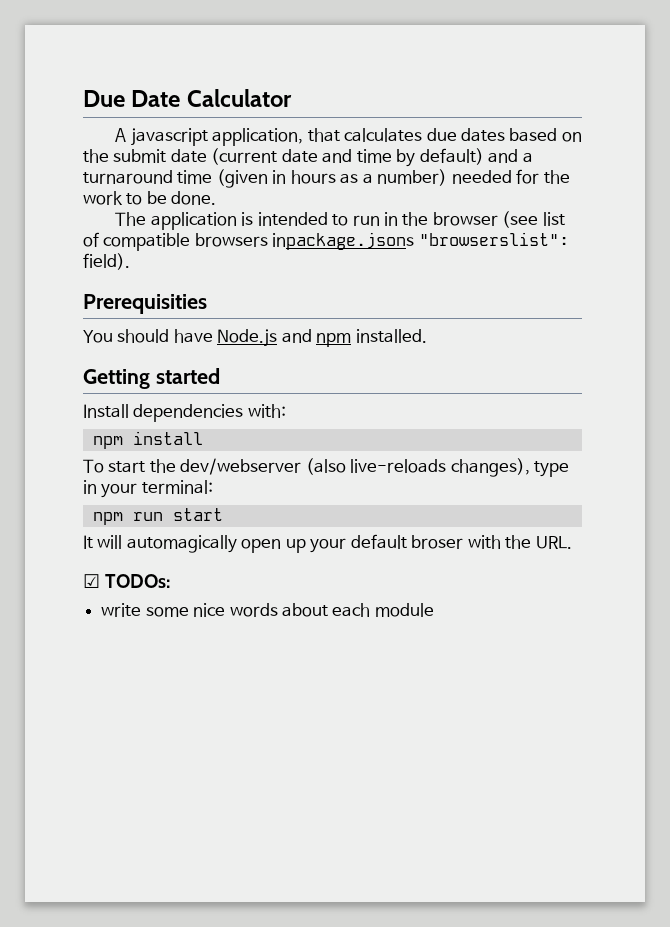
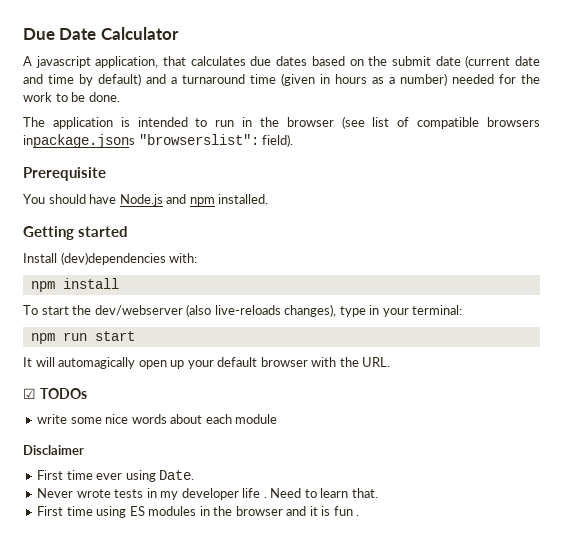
[83,294,207,314] Prerequisities -> [23,167,106,181] Prerequisite
[133,404,244,422] dependencies -> [60,252,166,265] (dev)dependencies
[411,535,464,549] broser -> [260,357,308,367] browser
[105,574,171,588] TODOs: -> [39,388,87,399] TODOs
(434, 610) none -> [23,445,84,455] [37,470,195,482] [37,488,378,500] [37,506,360,518] // Disclaimer // First time ever using Date. // Never wrote tests in my developer life . Need to learn that. // First time using ES modules in the browser and it is fun .

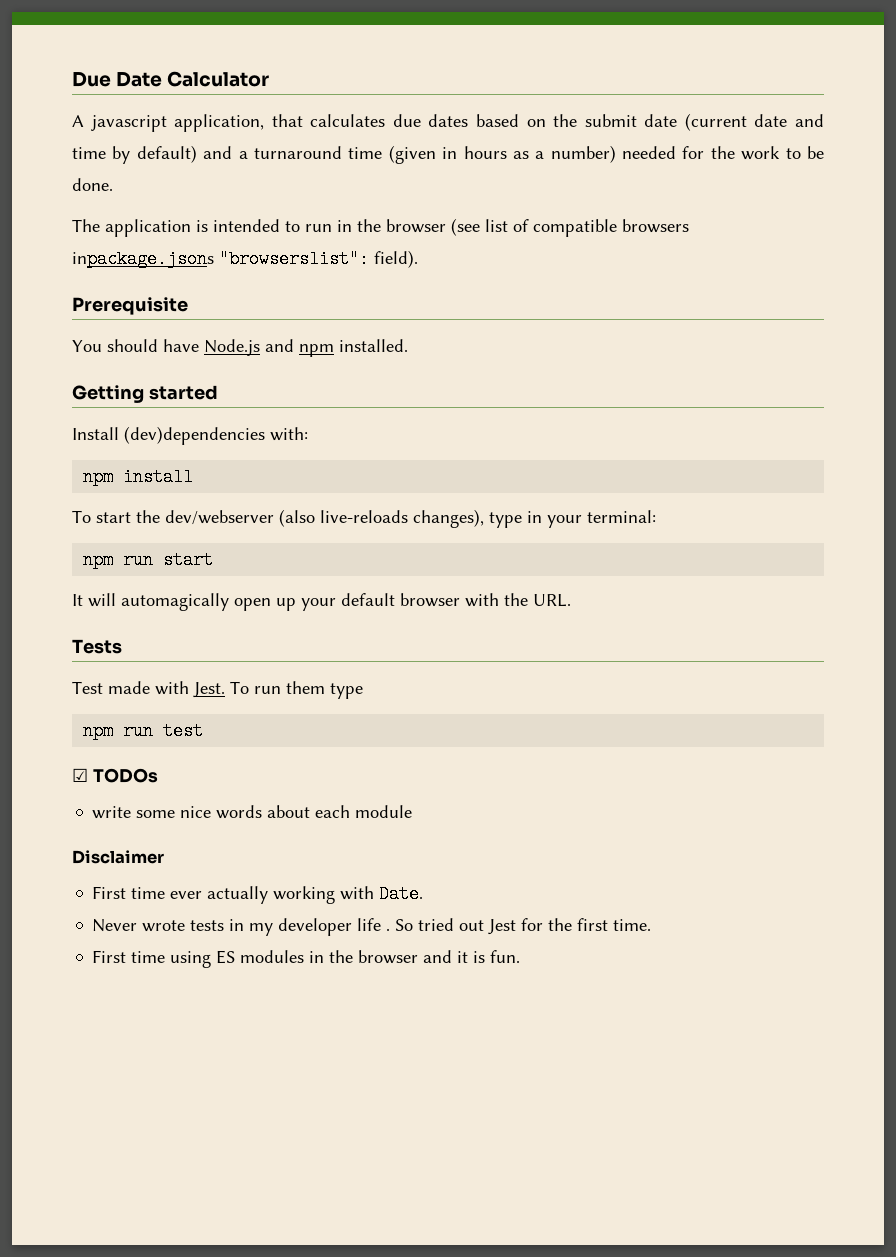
(391, 362) none -> [72,639,122,654] [72,681,363,699] [83,722,204,740] // Tests // Test made with Jest. To run them type // npm run test
[125,470,156,482] using -> [207,886,375,904] actually working with
[270,488,378,498] Need to learn that. -> [395,918,652,935] So tried out Jest for the first time.
[333,506,360,516] fun . -> [490,950,521,963] fun.

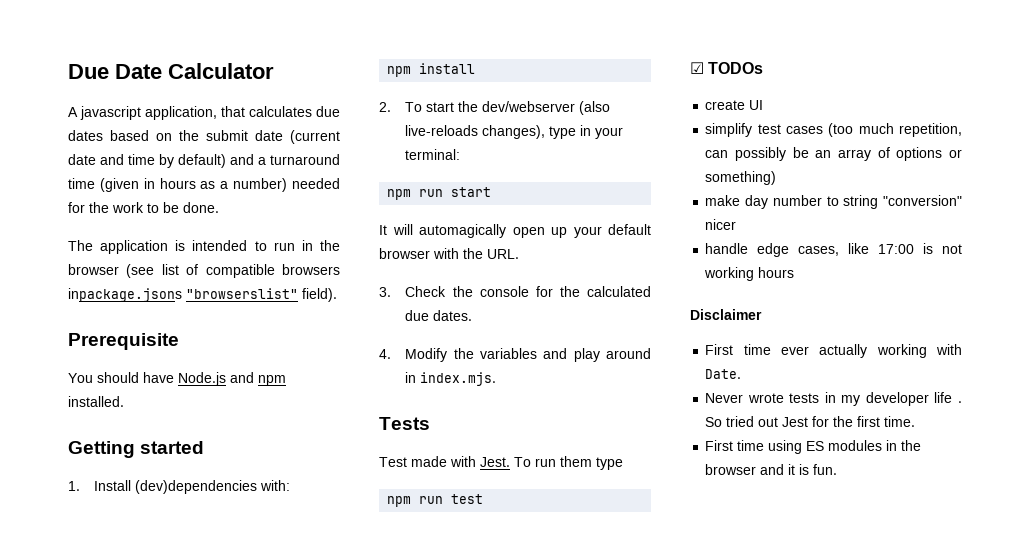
[219,250,369,268] "browserslist": -> [186,288,298,299] "browserslist"
(218, 392) none -> [68,481,80,491] 1.
(194, 477) none -> [379,102,391,112] 2.
(571, 600) none -> [379,286,651,297] [405,310,473,321] [379,348,651,362] [405,372,497,386] // 3. Check the console for the calculated due dates. // 4. Modify the variables and play around in index.mjs.
[92,805,413,819] write some nice words about each module -> [705,100,764,110] [705,123,962,137] [705,147,962,161] [705,171,777,185] [705,195,962,209] [705,219,737,230] [705,243,962,257] [704,267,795,281] create UI // simplify test cases (too much repetition, can possibly be an array of options or something) // make day number to string "conversion" nicer // handle edge cases, like 17:00 is not working hours

